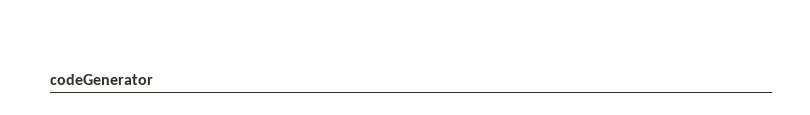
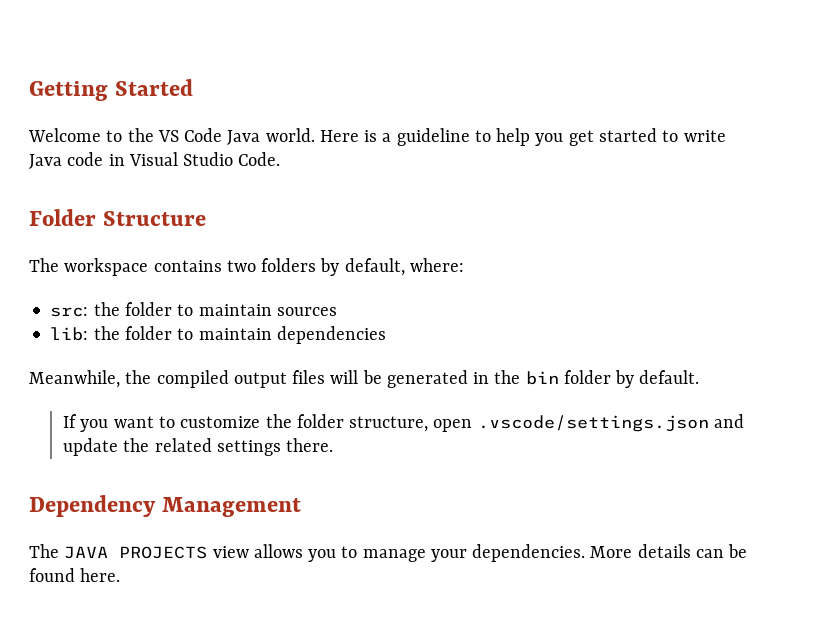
[50,74,153,85] codeGenerator -> [29,79,194,101] [28,128,726,146] [29,152,281,169] [29,209,207,226] [29,258,464,276] [50,302,337,317] [50,326,386,344] [29,370,700,388] [63,414,744,432] [63,438,334,456] [29,495,302,517] [29,544,748,562] [29,568,121,582] Getting Started // Welcome to the VS Code Java world. Here is a guideline to help you get started to write Java code in Visual Studio Code. // Folder Structure // The workspace contains two folders by default, where: // src: the folder to maintain sources // lib: the folder to maintain dependencies // Meanwhile, the compiled output files will be generated in the bin folder by default. // If you want to customize the folder structure, open .vscode/settings.json and update the related settings there. // Dependency Management // The JAVA PROJECTS view allows you to manage your dependencies. More details can be found here.

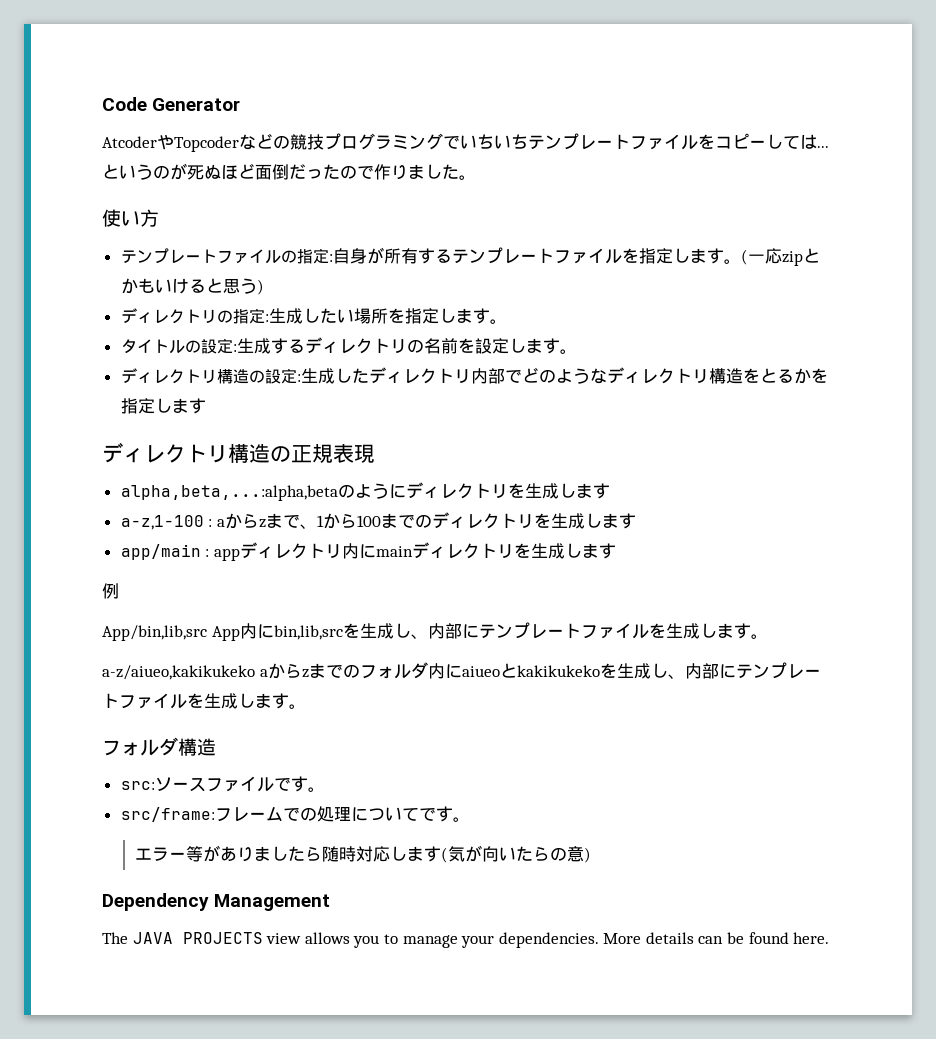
[29,79,194,101] [28,128,726,146] [29,152,281,169] [29,209,207,226] [29,258,464,276] [50,302,337,317] [50,326,386,344] [29,370,700,388] [63,414,744,432] [63,438,334,456] Getting Started // Welcome to the VS Code Java world. Here is a guideline to help you get started to write Java code in Visual Studio Code. // Folder Structure // The workspace contains two folders by default, where: // src: the folder to maintain sources // lib: the folder to maintain dependencies // Meanwhile, the compiled output files will be generated in the bin folder by default. // If you want to customize the folder structure, open .vscode/settings.json and update the related settings there. -> [102,97,241,111] [102,133,829,152] [102,163,476,180] [102,209,159,227] [120,247,820,266] [120,278,264,295] [120,308,507,324] [120,337,577,354] [120,367,828,384] [120,398,206,414] [102,442,375,463] [120,482,610,501] [120,512,636,530] [120,542,616,561] [102,583,119,599] [102,622,768,641] [102,662,821,680] [102,693,306,709] [102,737,216,756] [120,776,325,792] [120,806,470,822] [134,845,591,863] Code Generator // AtcoderやTopcoderなどの競技プログラミングでいちいちテンプレートファイルをコピーしては...というのが死ぬほど面倒だったので作りました。 // 使い方 // テンプレートファイルの指定:自身が所有するテンプレートファイルを指定します。(一応zipとかもいけると思う) // ディレクトリの指定:生成したい場所を指定します。 // タイトルの設定:生成するディレクトリの名前を設定します。 // ディレクトリ構造の設定:生成したディレクトリ内部でどのようなディレクトリ構造をとるかを指定します // ディレクトリ構造の正規表現 // alpha,beta,...:alpha,betaのようにディレクトリを生成します // a-z,1-100 : aからzまで、1から100までのディレクトリを生成します // app/main : appディレクトリ内にmainディレクトリを生成します // 例 // App/bin,lib,src App内にbin,lib,srcを生成し、内部にテンプレートファイルを生成します。 // a-z/aiueo,kakikukeko aからzまでのフォルダ内にaiueoとkakikukekoを生成し、内部にテンプレートファイルを生成します。 // フォルダ構造 // src:ソースファイルです。 // src/frame:フレームでの処理についてです。 // エラー等がありましたら随時対応します(気が向いたらの意)

